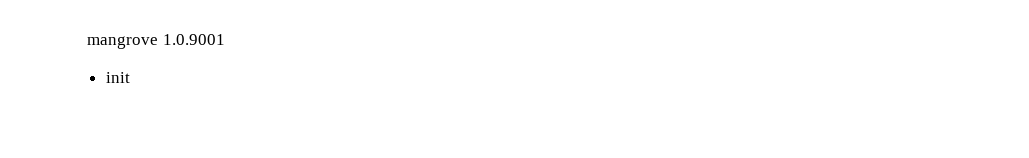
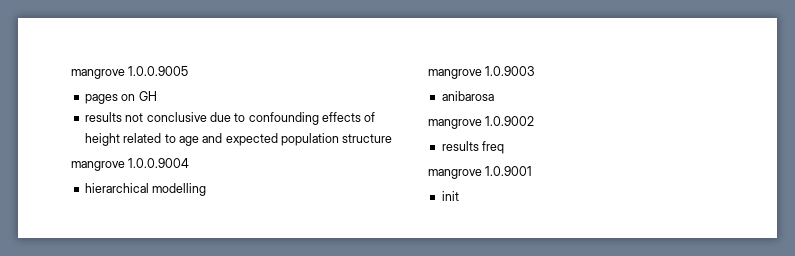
[87,36,158,49] mangrove -> [71,66,189,79] [84,91,157,104] [84,112,376,125] [84,133,393,146] [71,158,190,171] [84,183,207,196] [428,66,535,79] [441,91,494,101] [428,116,535,129] [441,141,505,154] [428,169,482,179] mangrove 1.0.0.9005 // pages on GH // results not conclusive due to confounding effects of height related to age and expected population structure // mangrove 1.0.0.9004 // hierarchical modelling // mangrove 1.0.9003 // anibarosa // mangrove 1.0.9002 // results freq // mangrove

